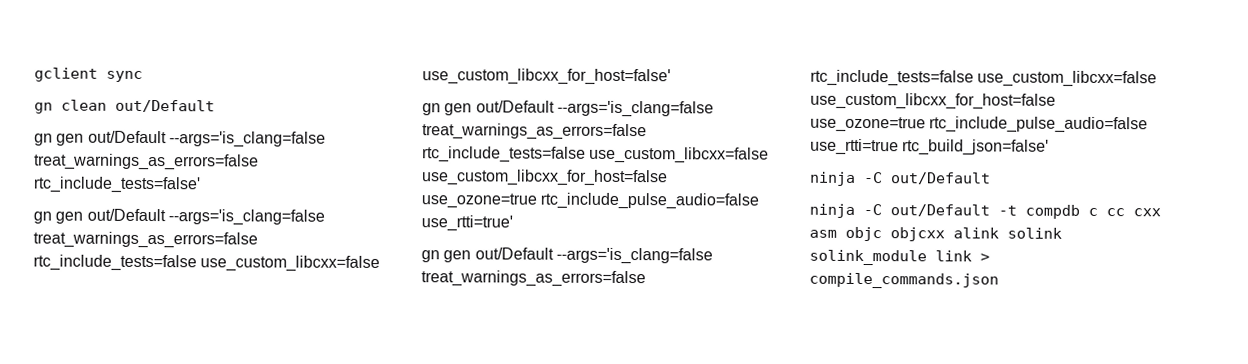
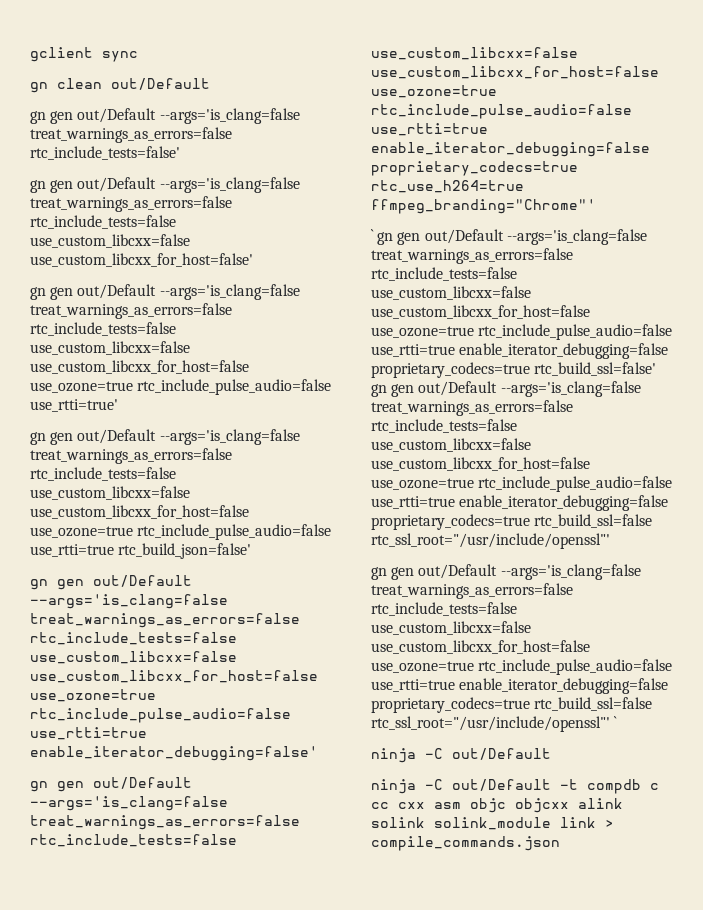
(1050, 147) none -> [30,575,192,590] [30,594,228,609] [30,613,300,628] [30,632,237,645] [30,651,237,664] [30,670,318,683] [30,689,156,702] [30,708,291,723] [30,727,147,740] [30,746,318,761] [30,777,192,792] [30,796,228,811] [30,815,300,830] [30,834,237,847] [371,47,578,60] [371,66,659,79] [371,85,497,98] [371,104,632,119] [371,123,488,136] [371,142,650,157] [371,161,578,176] [371,180,524,193] [371,199,596,214] [371,229,647,245] [371,248,573,264] [371,267,517,281] [371,286,531,300] [371,305,590,319] [371,324,673,340] [371,343,669,359] [371,362,657,378] [371,381,641,397] [371,400,573,416] [371,419,517,433] [371,438,531,452] [371,457,590,471] [371,476,673,492] [371,495,669,511] [371,514,653,530] [371,533,610,549] [371,564,641,580] [371,583,573,599] [371,602,517,616] [371,621,531,635] [371,640,590,654] [371,659,673,675] [371,678,669,694] [371,697,653,713] [371,716,618,732] // gn gen out/Default --args='is_clang=false treat_warnings_as_errors=false rtc_include_tests=false use_custom_libcxx=false use_custom_libcxx_for_host=false use_ozone=true rtc_include_pulse_audio=false use_rtti=true enable_iterator_debugging=false' // gn gen out/Default --args='is_clang=false treat_warnings_as_errors=false rtc_include_tests=false use_custom_libcxx=false use_custom_libcxx_for_host=false use_ozone=true rtc_include_pulse_audio=false use_rtti=true enable_iterator_debugging=false proprietary_codecs=true rtc_use_h264=true ffmpeg_branding="Chrome"' // ` gn gen out/Default --args='is_clang=false treat_warnings_as_errors=false rtc_include_tests=false use_custom_libcxx=false use_custom_libcxx_for_host=false use_ozone=true rtc_include_pulse_audio=false use_rtti=true enable_iterator_debugging=false proprietary_codecs=true rtc_build_ssl=false' gn gen out/Default --args='is_clang=false treat_warnings_as_errors=false rtc_include_tests=false use_custom_libcxx=false use_custom_libcxx_for_host=false use_ozone=true rtc_include_pulse_audio=false use_rtti=true enable_iterator_debugging=false proprietary_codecs=true rtc_build_ssl=false rtc_ssl_root="/usr/include/openssl"' // gn gen out/Default --args='is_clang=false treat_warnings_as_errors=false rtc_include_tests=false use_custom_libcxx=false use_custom_libcxx_for_host=false use_ozone=true rtc_include_pulse_audio=false use_rtti=true enable_iterator_debugging=false proprietary_codecs=true rtc_build_ssl=false rtc_ssl_root="/usr/include/openssl"' `

